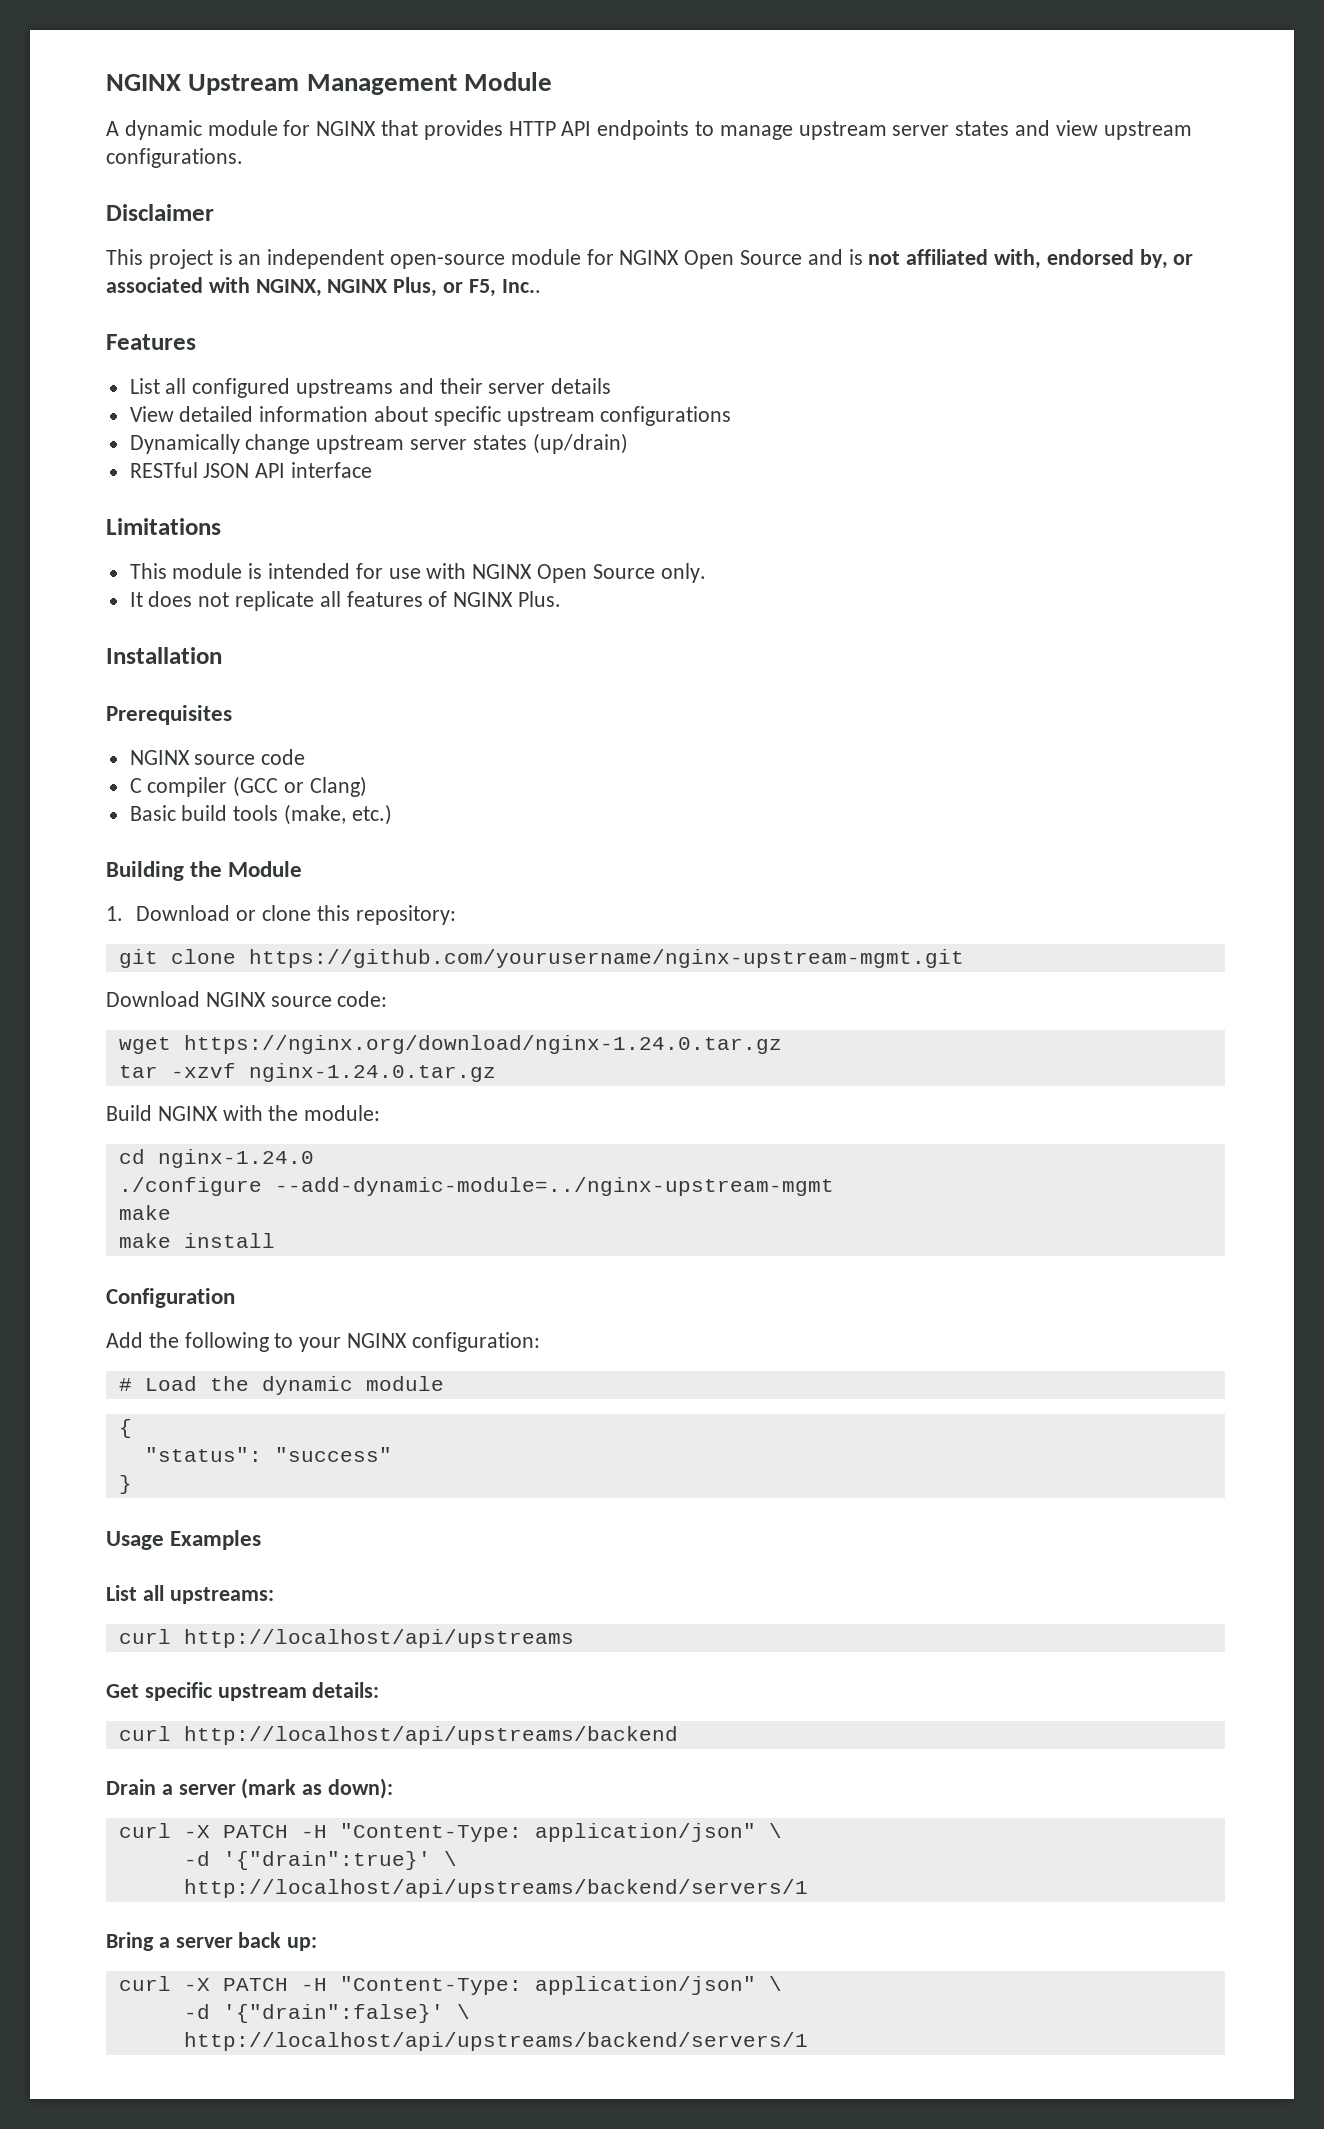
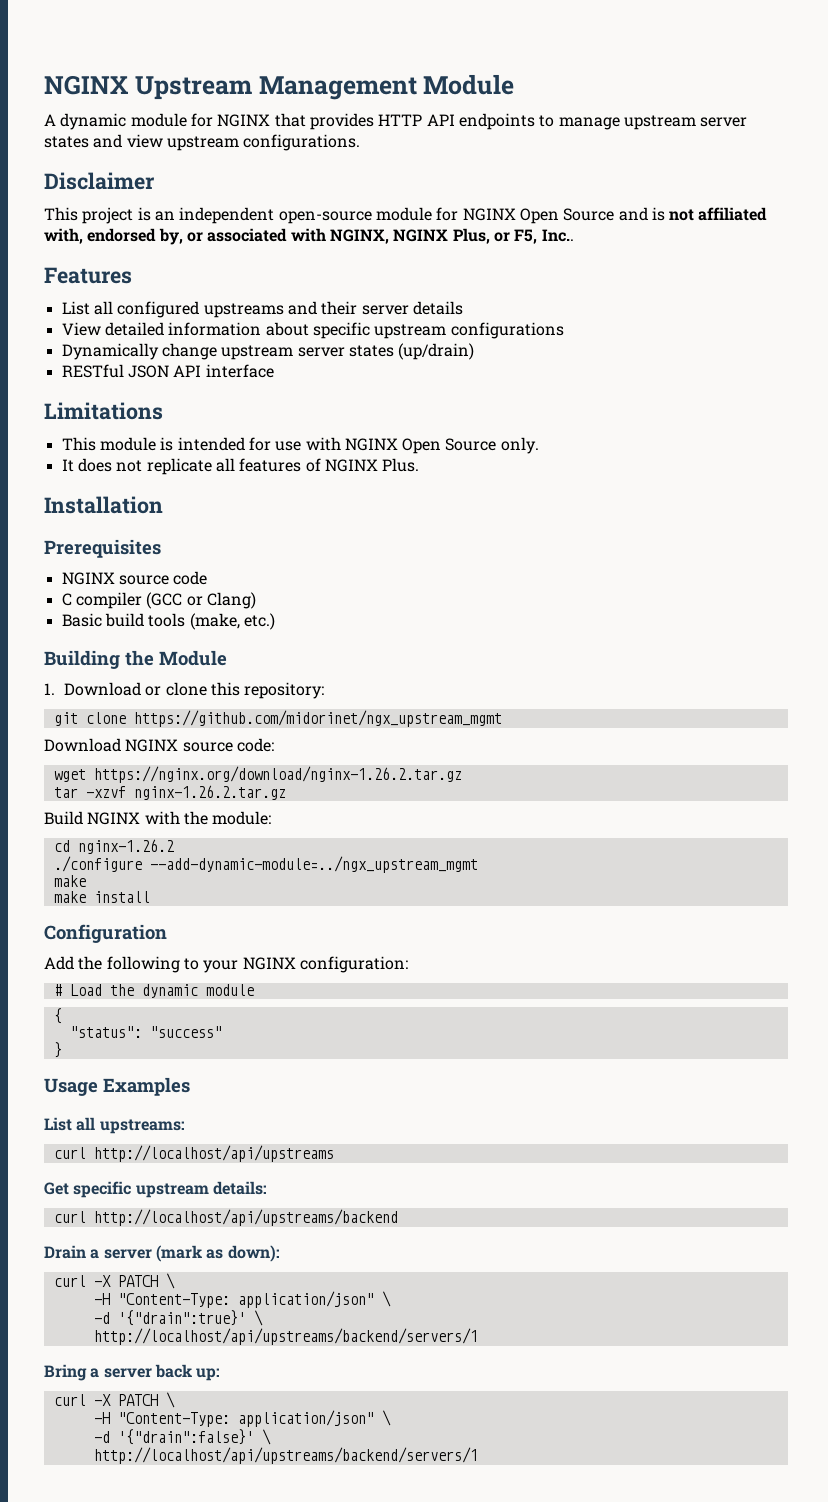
[248,949,964,968] https://github.com/yourusername/nginx-upstream-mgmt.git -> [133,710,502,727] https://github.com/midorinet/ngx_upstream_mgmt
[183,1035,782,1054] https://nginx.org/download/nginx-1.24.0.tar.gz -> [93,766,462,783] https://nginx.org/download/nginx-1.26.2.tar.gz
[248,1063,496,1082] nginx-1.24.0.tar.gz -> [133,785,286,800] nginx-1.26.2.tar.gz
[157,1149,314,1168] nginx-1.24.0 -> [77,839,174,854] nginx-1.26.2
[274,1177,834,1196] --add-dynamic-module=../nginx-upstream-mgmt -> [149,856,478,873] --add-dynamic-module=../ngx_upstream_mgmt
(288, 1831) none -> [165,1273,175,1289] \ //
(288, 1984) none -> [165,1392,175,1408] \ //

